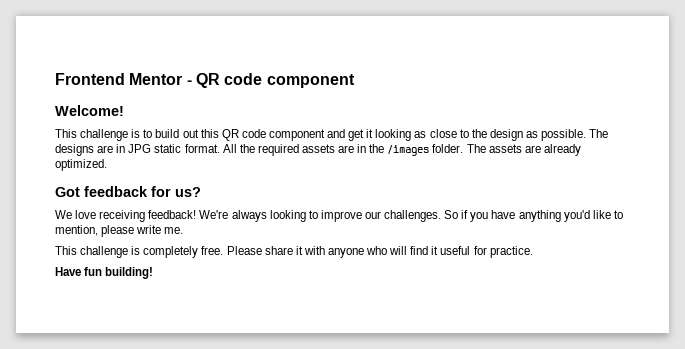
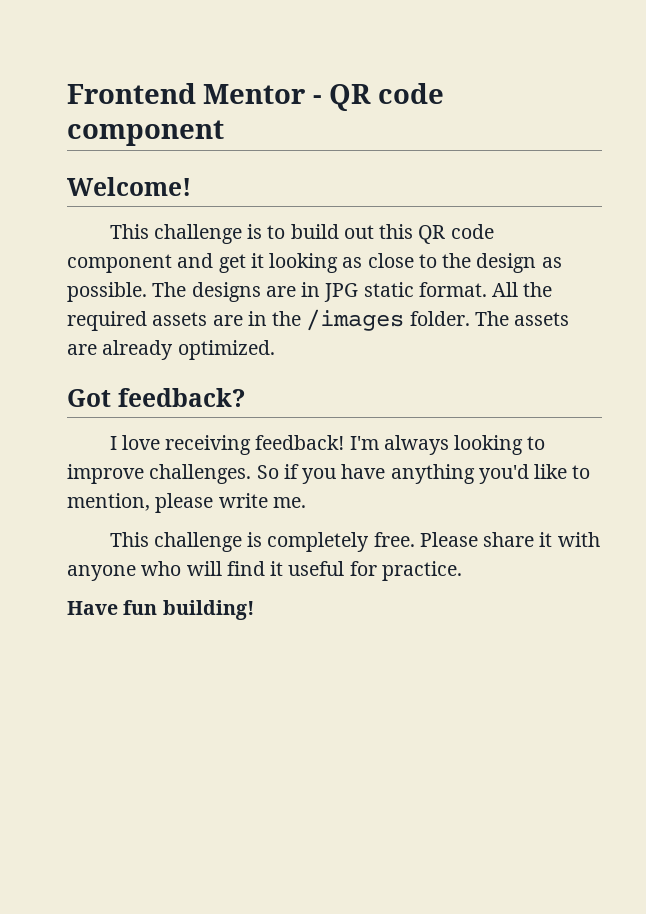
[84,186,201,197] [55,210,72,219] feedback for us? // We -> [117,388,245,407] [109,436,117,450] feedback? // I
[199,210,229,219] We're -> [349,436,379,450] I'm
[364,211,381,219] our -> (144, 474) none

